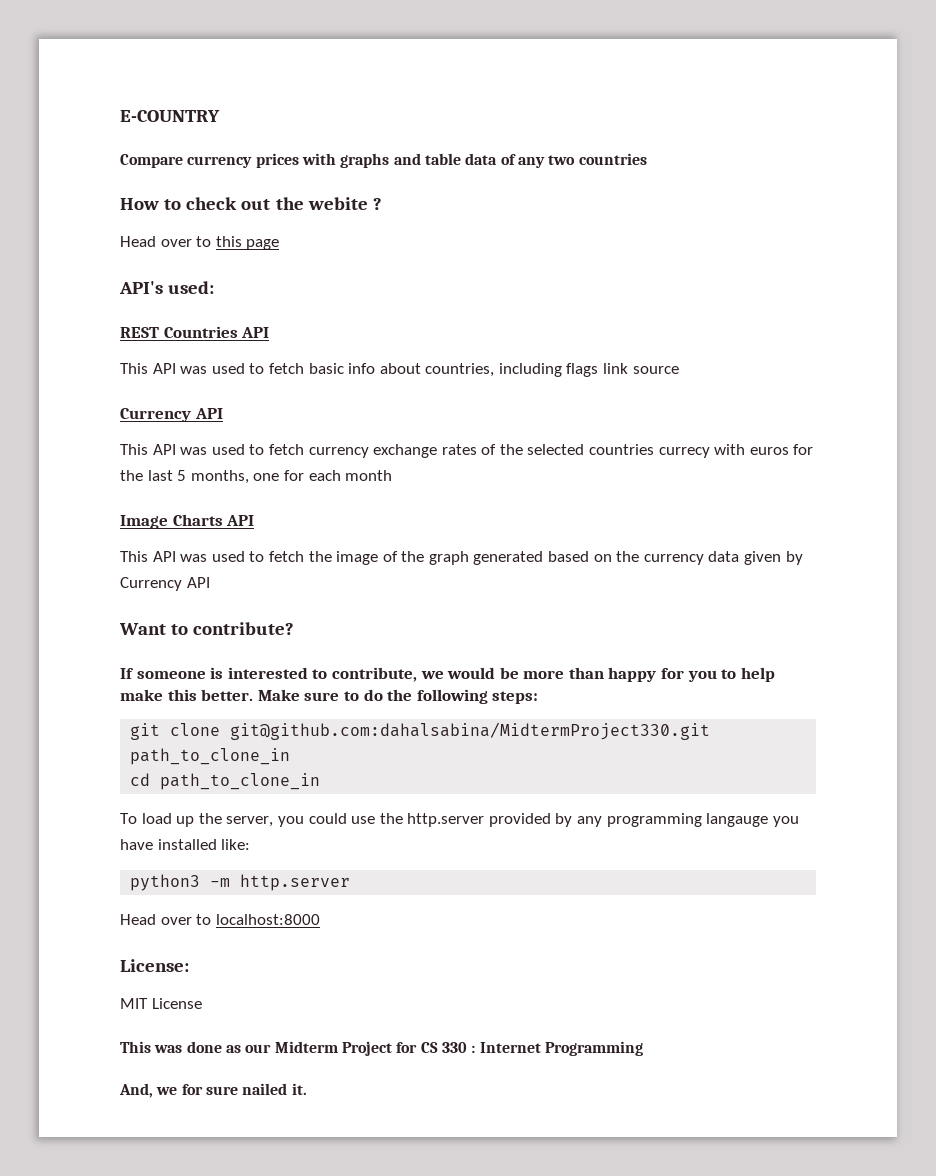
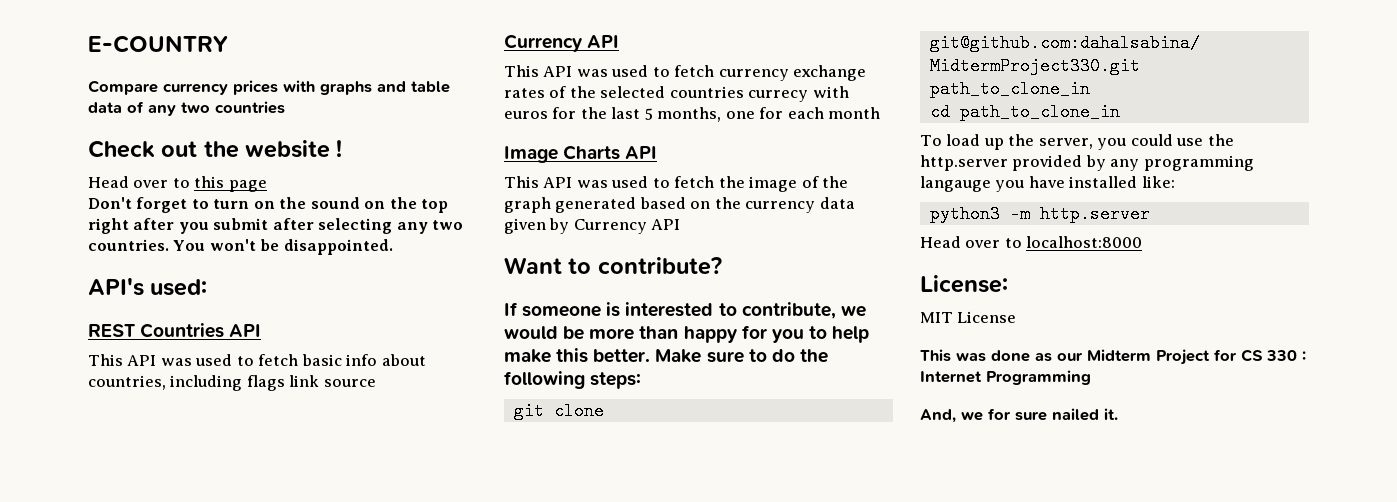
[120,197,382,210] How to check out the webite ? -> [88,140,343,158] Check out the website !
(280, 244) none -> [88,197,449,213] [88,218,464,234] [88,239,393,255] // Don't forget to turn on the sound on the top right after you submit after selecting any two countries. You won't be disappointed.

